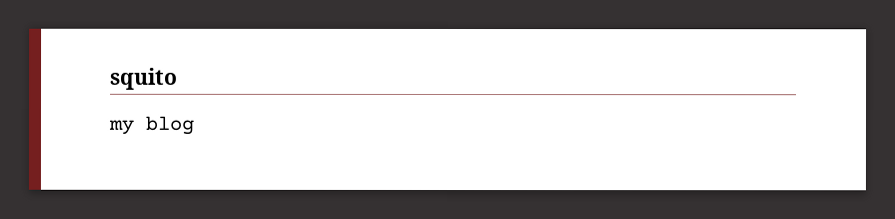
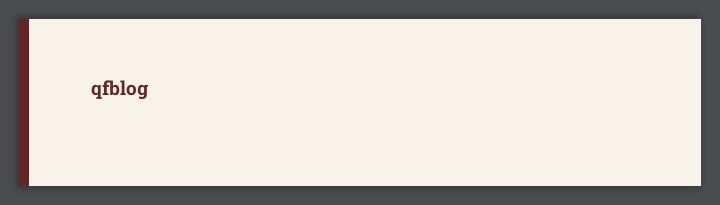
[110,67,178,90] [108,115,194,135] squito // my blog -> [91,80,148,100] qfblog

